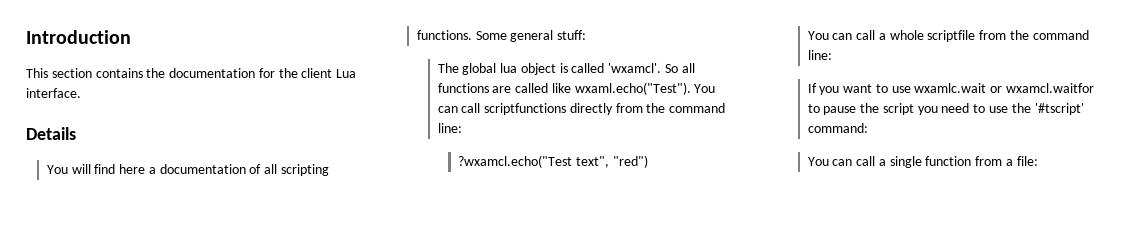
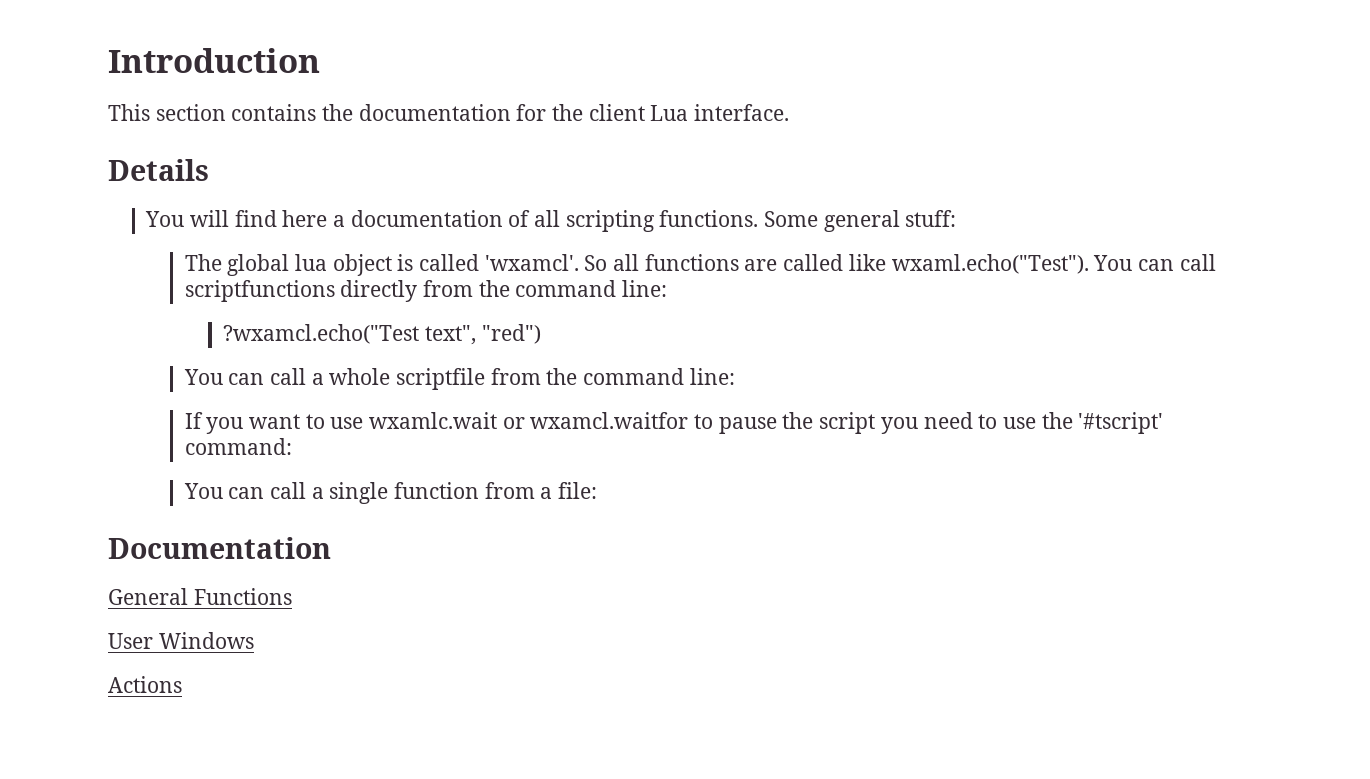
(1038, 161) none -> [108,537,331,559] [108,588,292,605] [108,632,254,649] [108,676,182,693] // Documentation // General Functions // User Windows // Actions

